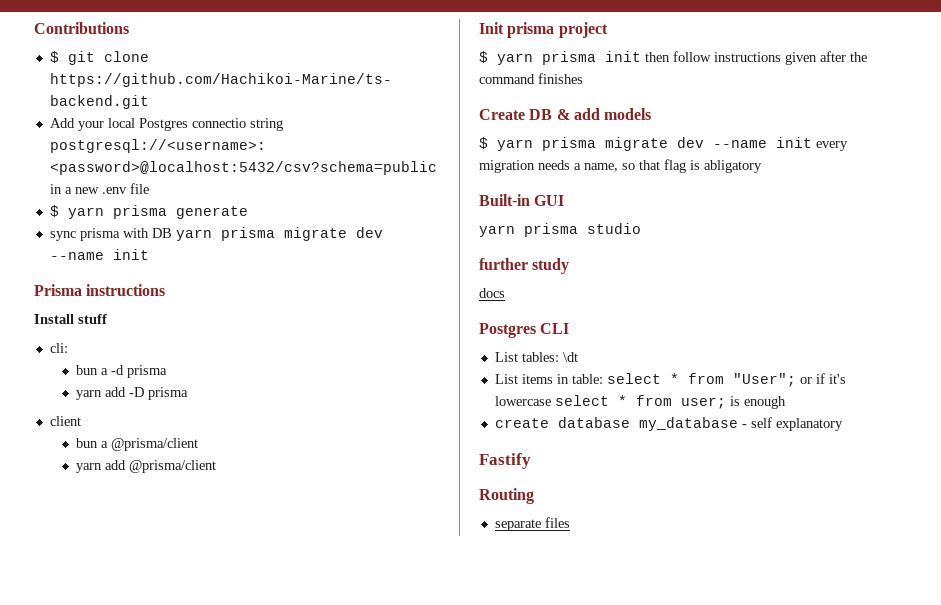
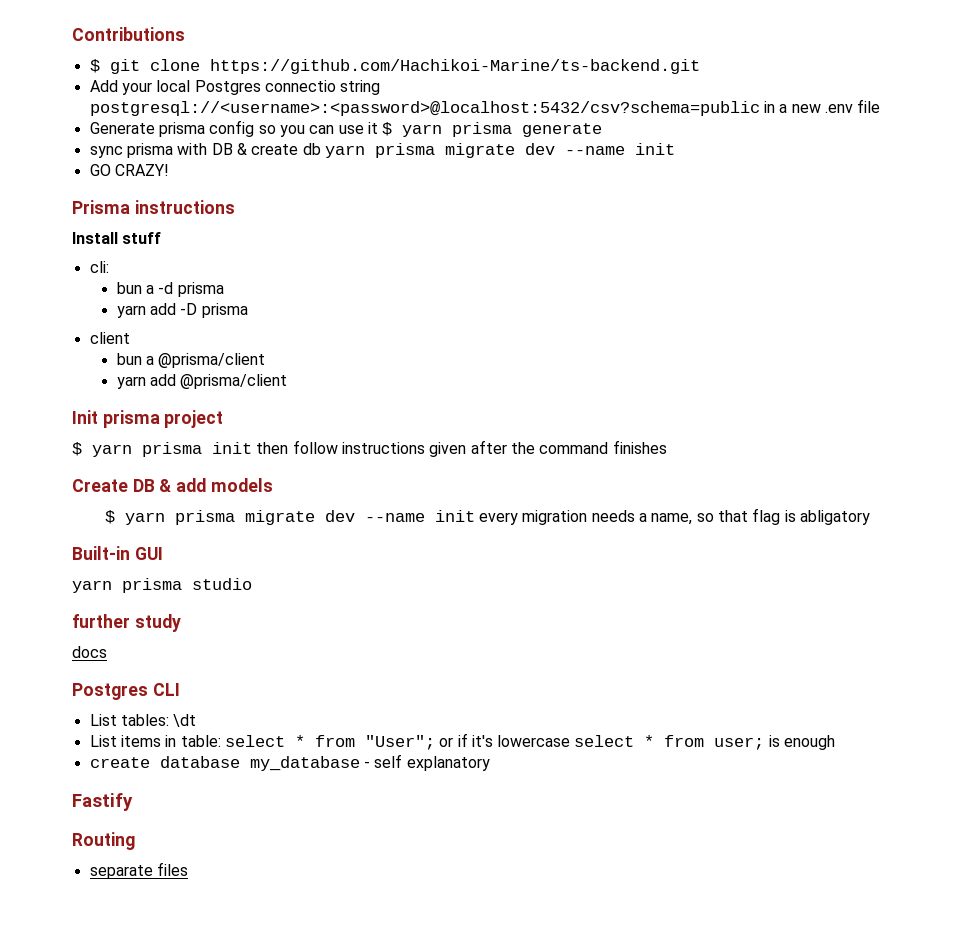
(149, 188) none -> [89,120,378,137] Generate prisma config so you can use it
[175,227,383,241] [49,249,149,260] yarn prisma migrate dev --name init -> [236,143,675,158] [89,164,169,176] & create db yarn prisma migrate dev --name init // GO CRAZY!

